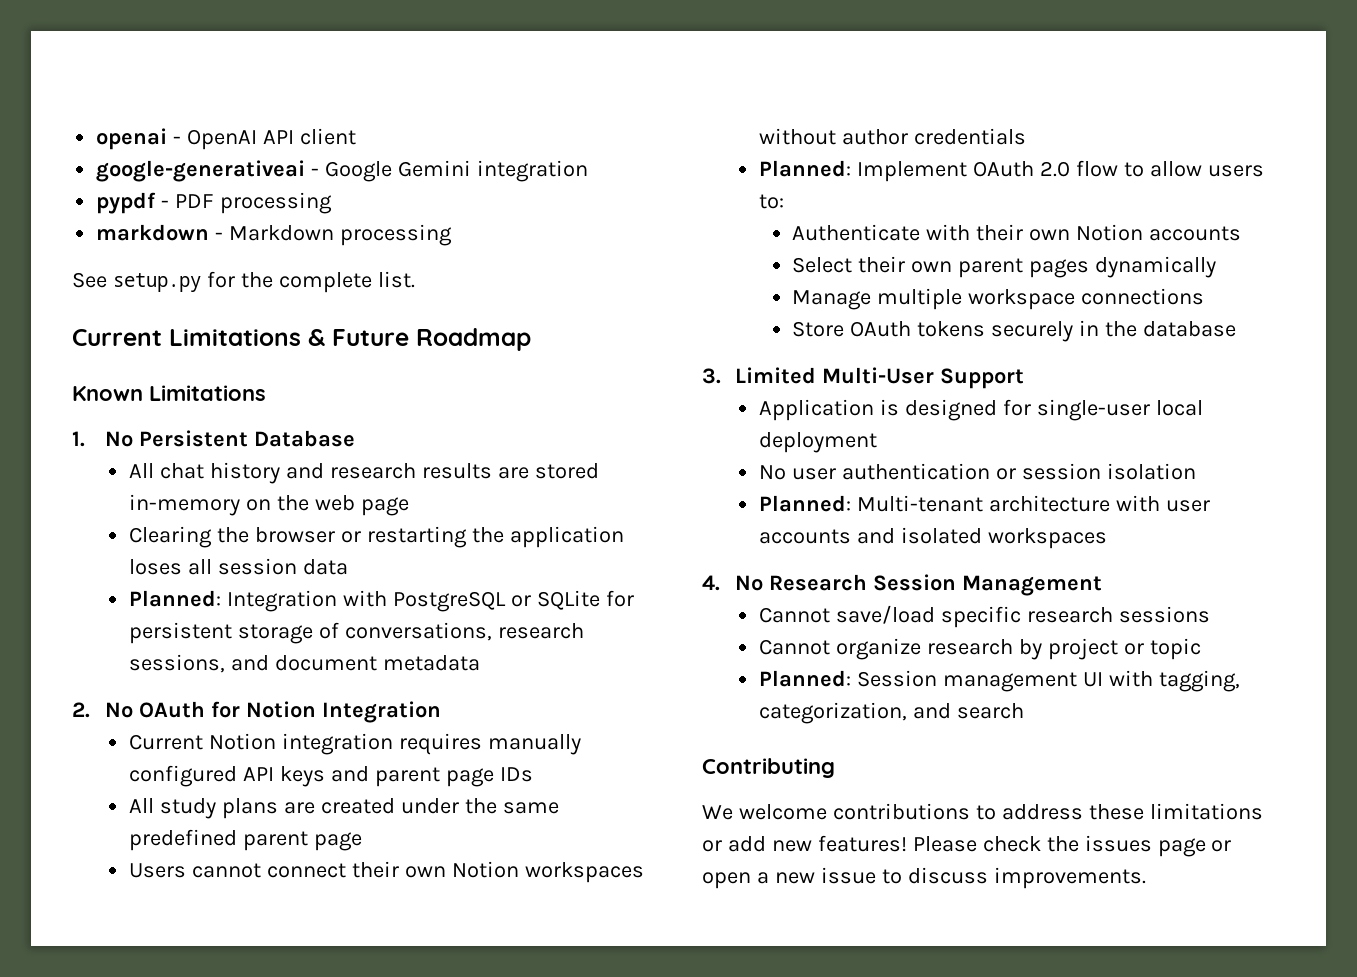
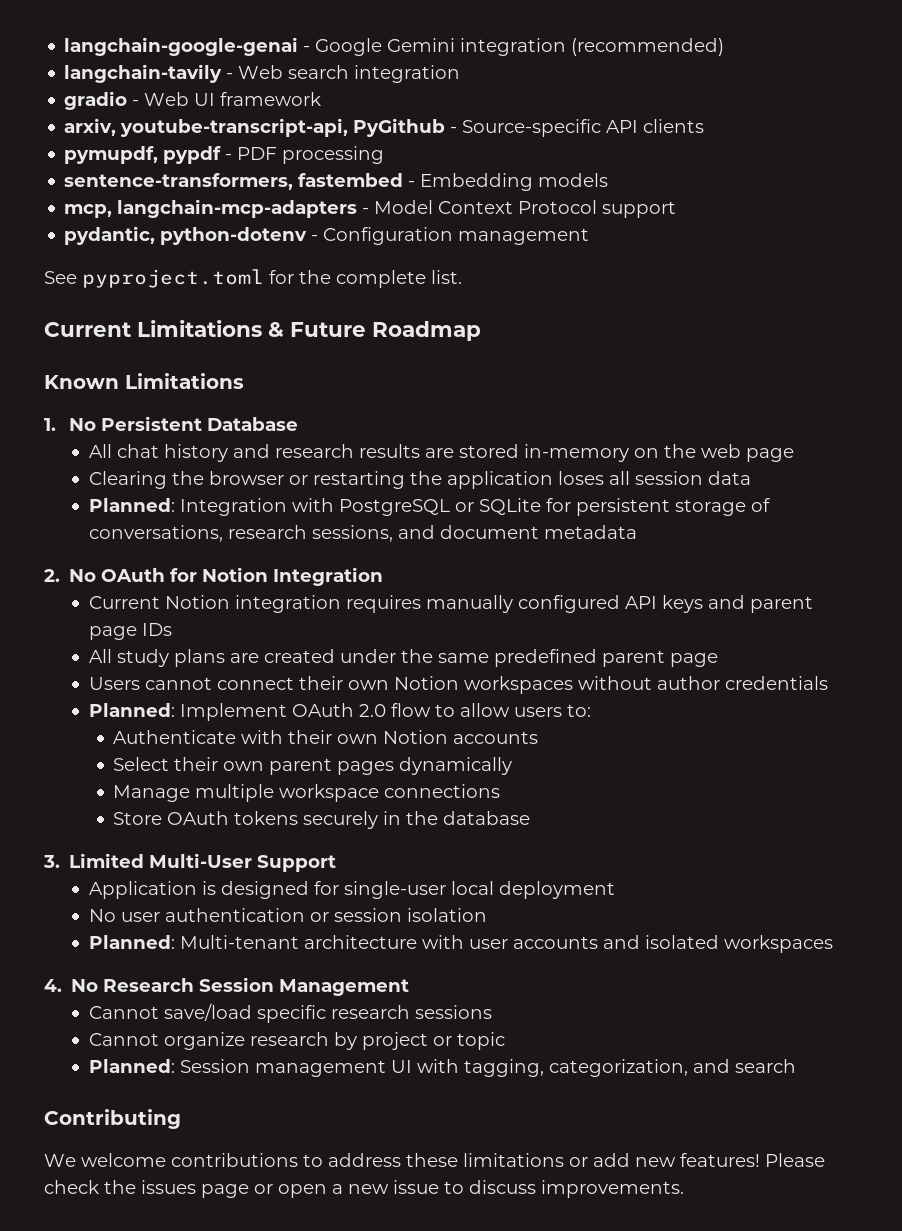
[96,128,356,150] [96,160,588,182] [96,192,333,214] [96,224,453,246] openai - OpenAI API client // google-generativeai - Google Gemini integration // pypdf - PDF processing // markdown - Markdown processing -> [64,37,725,56] [64,64,461,83] [64,91,322,110] [64,118,705,137] [64,146,385,164] [64,173,609,191] [64,199,677,218] [64,226,590,245] langchain-google-genai - Google Gemini integration (recommended) // langchain-tavily - Web search integration // gradio - Web UI framework // arxiv, youtube-transcript-api, PyGithub - Source-specific API clients // pymupdf, pypdf - PDF processing // sentence-transformers, fastembed - Embedding models // mcp, langchain-mcp-adapters - Model Context Protocol support // pydantic, python-dotenv - Configuration management
[112,273,201,292] setup.py -> [82,269,264,288] pyproject.toml

